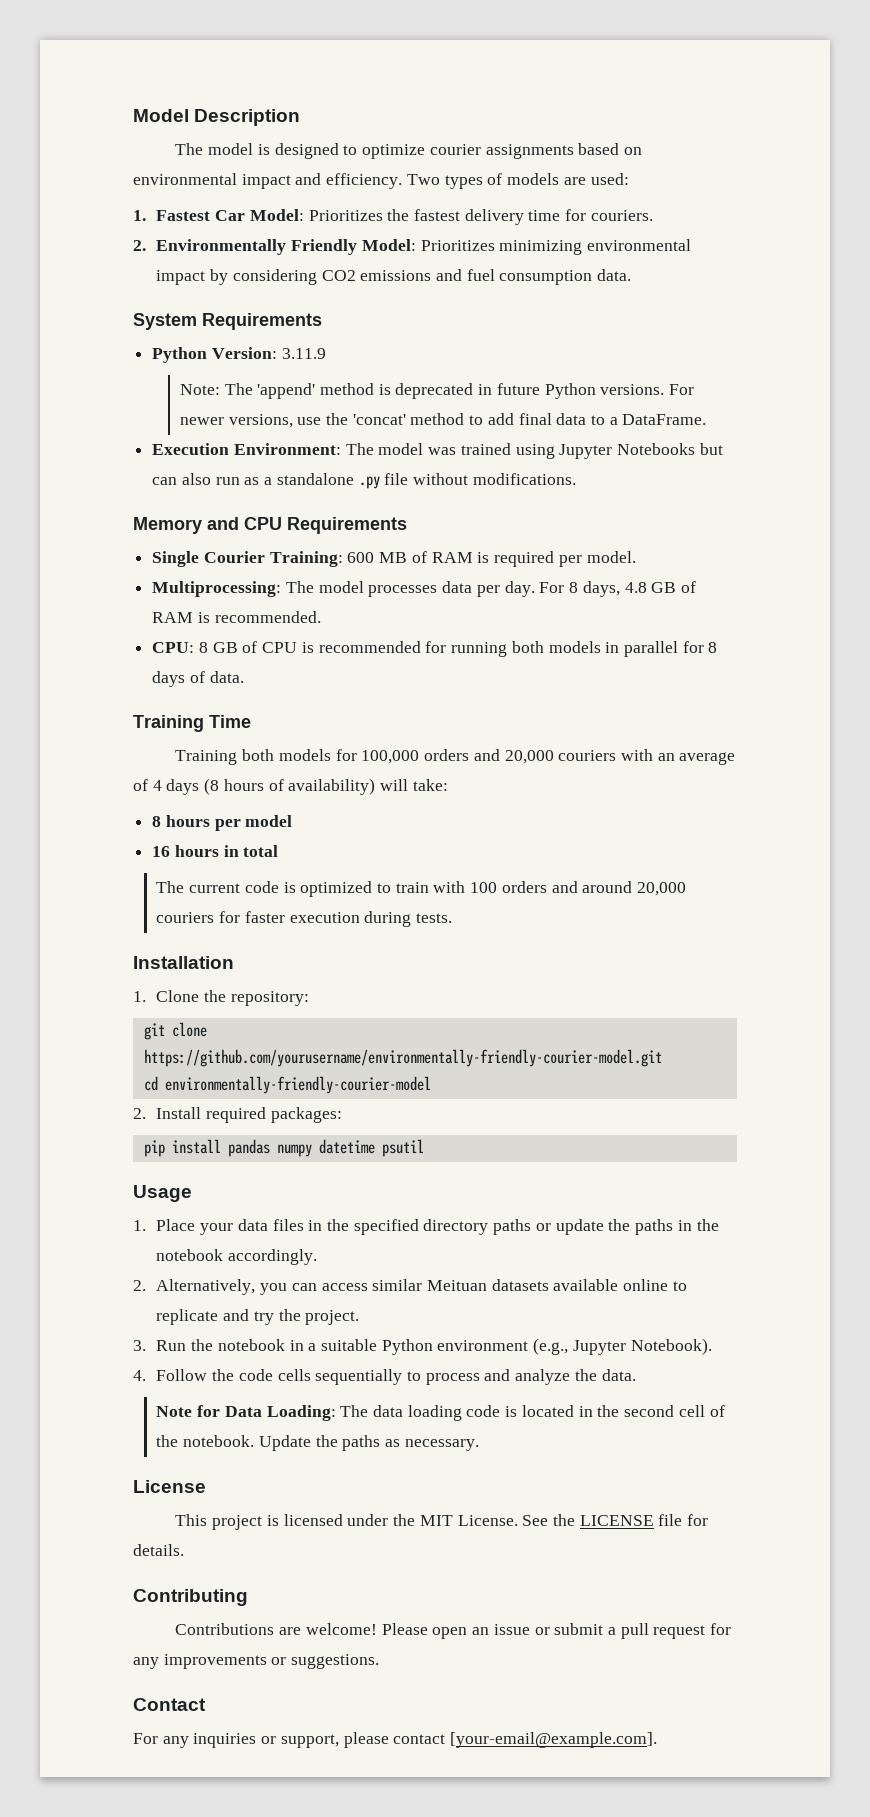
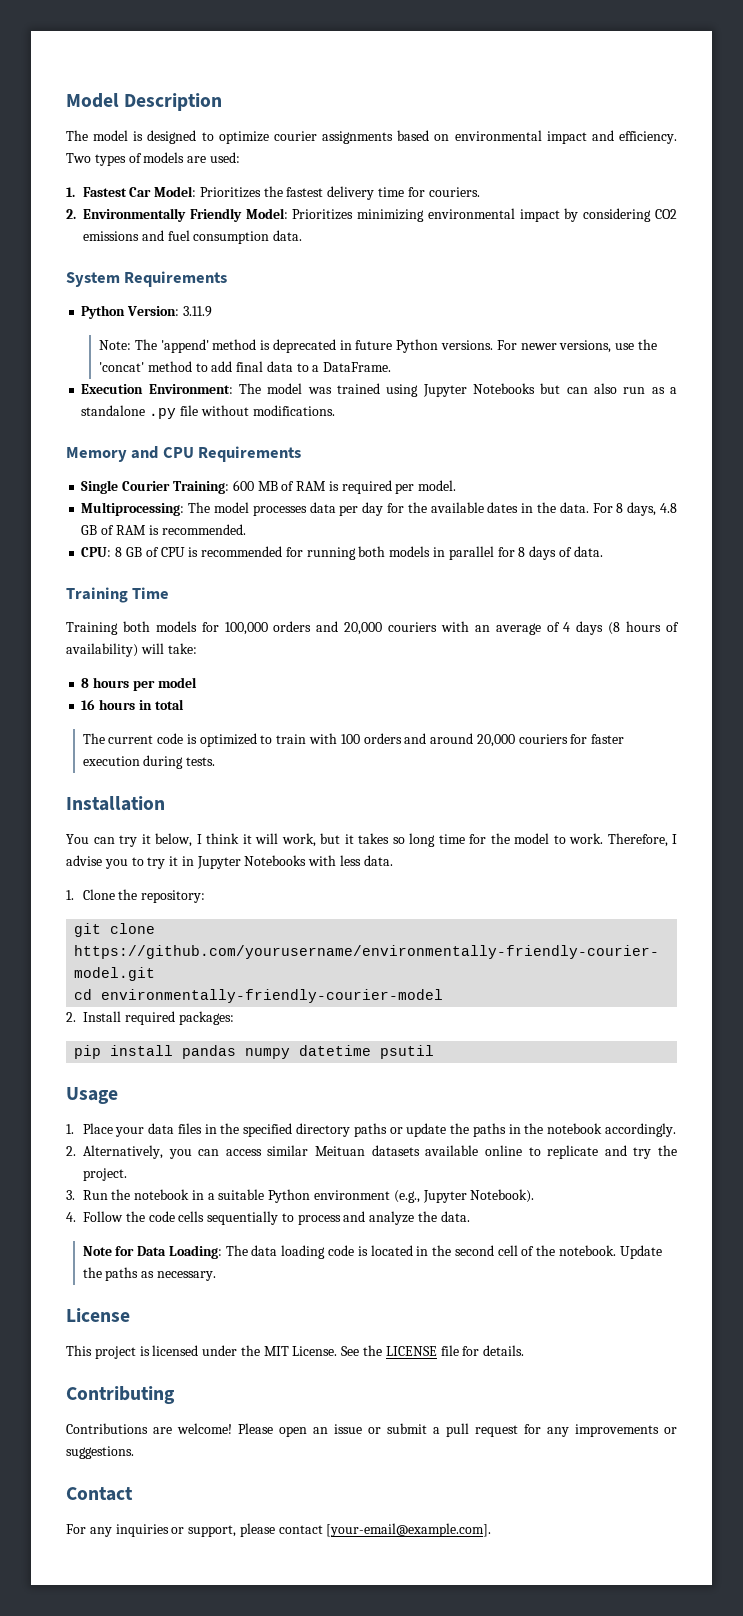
[504,581,535,597] day. -> [362,502,589,516] day for the available dates in the data.
(234, 962) none -> [66,833,677,847] [66,855,393,869] // You can try it below, I think it will work, but it takes so long time for the model to work. Therefore, I advise you to try it in Jupyter Notebooks with less data.

